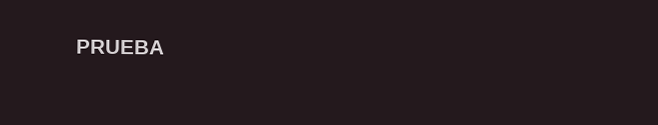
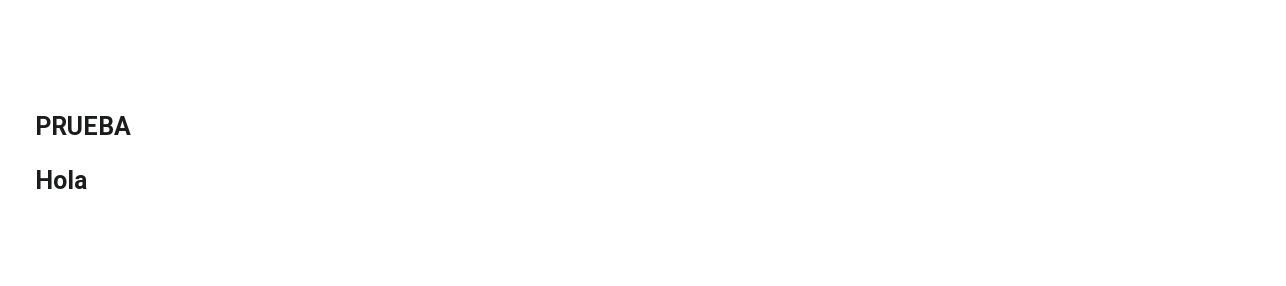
(165, 47) none -> [35,170,87,189] // Hola

